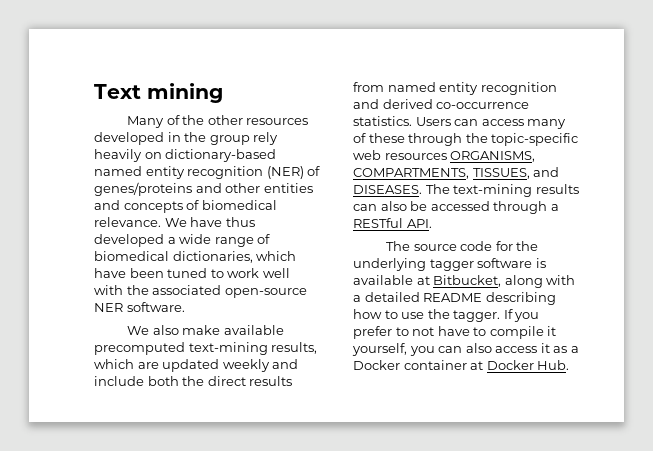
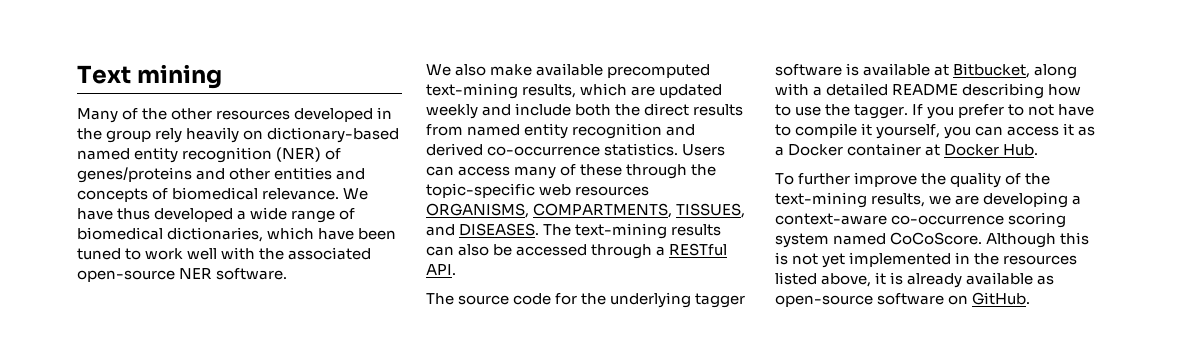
[465,343,492,353] also -> (1004, 131) none
(570, 365) none -> [775,172,1051,188] [775,192,1082,208] [775,212,1067,228] [775,232,1090,248] [775,252,1078,268] [775,272,1055,288] [775,292,1031,307] // To further improve the quality of the text-mining results, we are developing a context-aware co-occurrence scoring system named CoCoScore. Although this is not yet implemented in the resources listed above, it is already available as open-source software on GitHub.

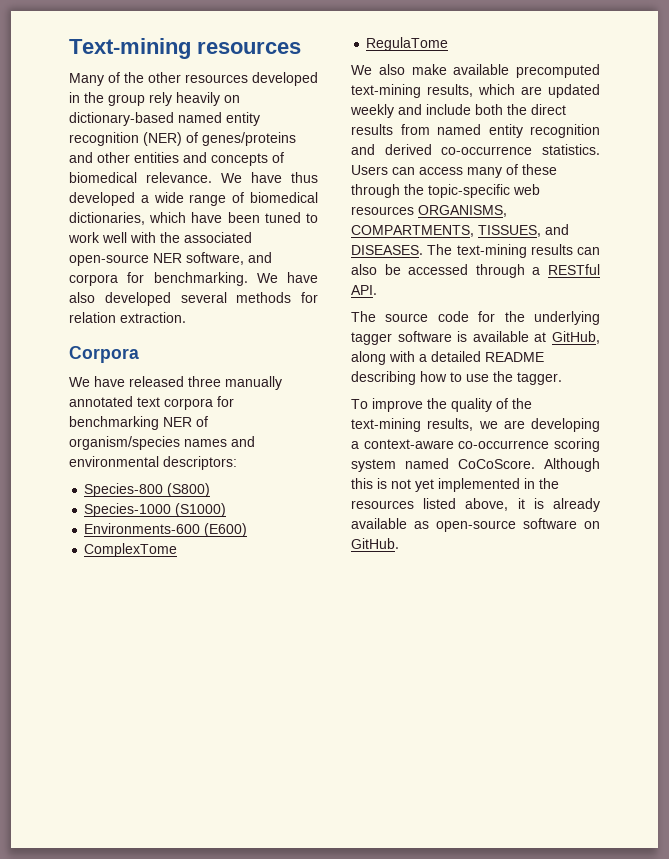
[77,64,223,89] Text mining -> [69,38,301,59] Text-mining resources
[216,268,288,280] software. -> [186,252,272,265] [69,272,318,286] [69,292,318,306] [69,312,186,323] [69,346,139,363] [69,376,282,390] [69,396,234,410] [69,416,208,430] [69,436,255,450] [69,456,237,470] [84,483,211,497] [84,503,227,517] [84,523,248,537] [84,543,178,557] [366,37,449,51] software, and corpora for benchmarking. We have also developed several methods for relation extraction. // Corpora // We have released three manually annotated text corpora for benchmarking NER of organism/species names and environmental descriptors: // Species-800 (S800) // Species-1000 (S1000) // Environments-600 (E600) // ComplexTome // RegulaTome
[953,63,1031,78] Bitbucket, -> [552,331,600,344] GitHub,
[912,104,1095,119] [775,123,1096,139] [775,143,1039,156] If you prefer to not have to compile it yourself, you can access it as a Docker container at Docker Hub. -> (562, 378) none
[798,173,851,185] further -> (368, 404) none

